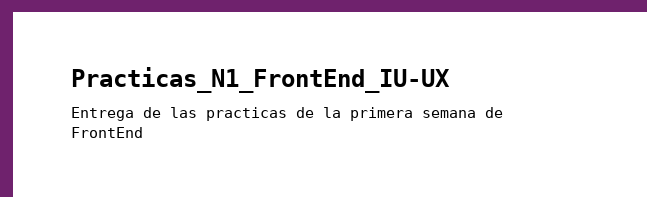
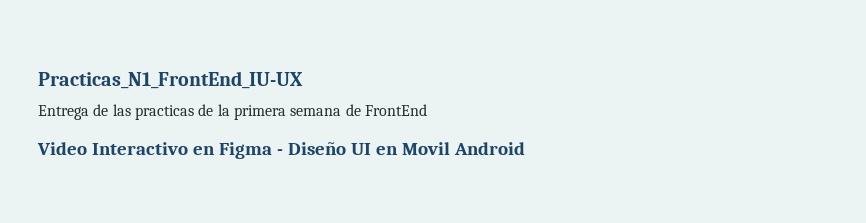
(143, 132) none -> [37,142,525,159] // Video Interactivo en Figma - Diseño UI en Movil Android

